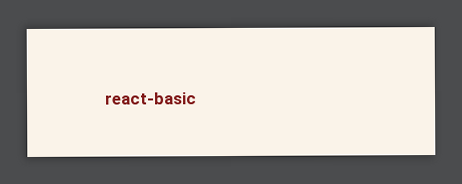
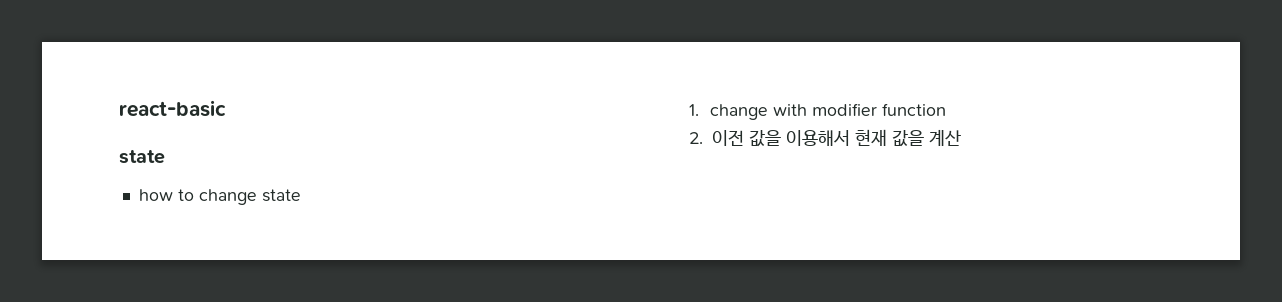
(197, 98) none -> [119,149,165,164] [138,189,301,205] [689,103,946,120] [689,129,962,147] // state // how to change state // 1. change with modifier function // 2. 이전 값을 이용해서 현재 값을 계산

